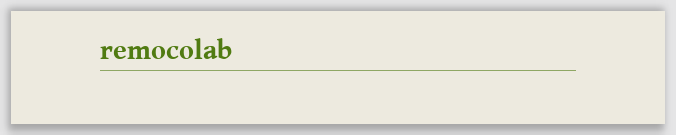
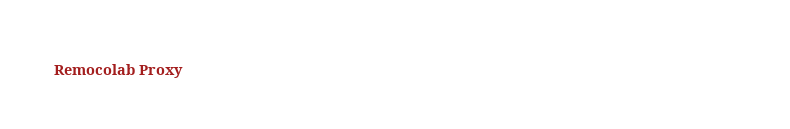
[100,38,232,59] remocolab -> [54,64,183,78] Remocolab Proxy

